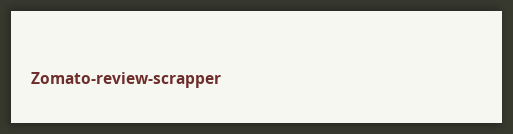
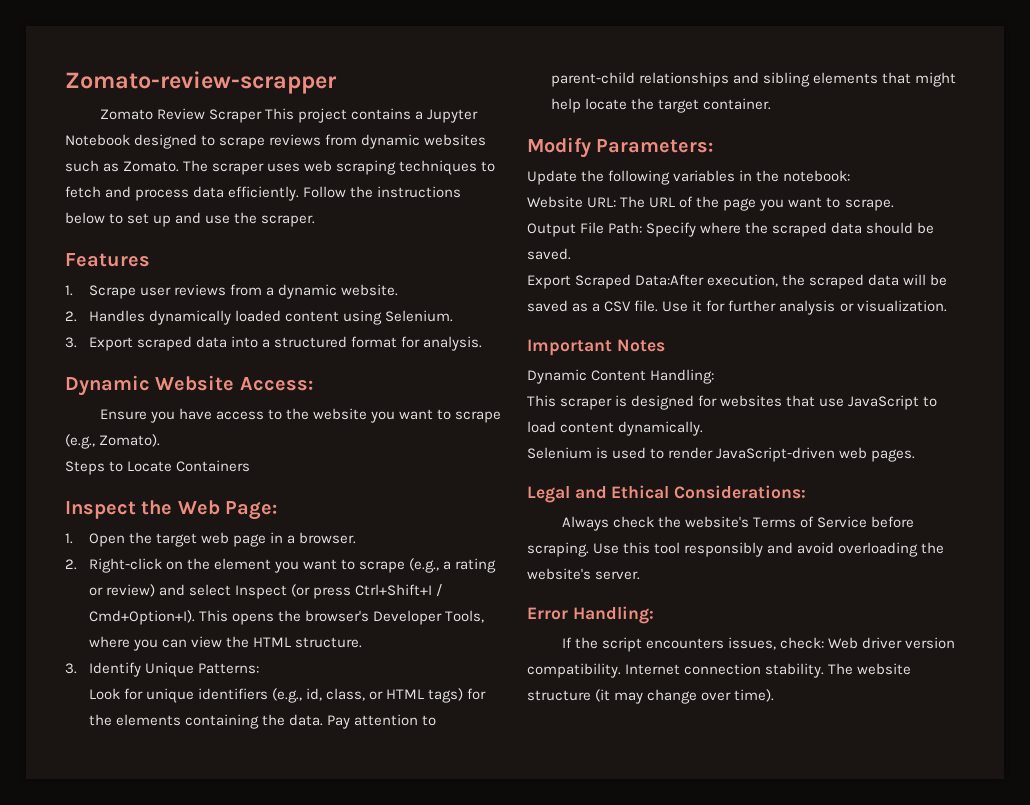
(221, 80) none -> [99,108,479,123] [65,134,487,149] [65,160,496,175] [65,186,462,201] [65,212,316,227] [65,253,150,267] [65,284,398,299] [65,310,453,325] [65,336,482,351] [65,375,313,396] [99,408,502,423] [65,434,161,449] [65,460,251,475] [65,500,278,520] [65,532,356,547] [65,558,497,573] [88,584,442,599] [88,610,484,625] [88,636,362,651] [65,662,259,677] [88,688,487,703] [88,714,436,729] [550,72,956,87] [550,98,771,113] [527,137,714,158] [527,170,851,185] [527,196,894,211] [527,222,935,237] [527,248,571,260] [527,274,948,289] [527,300,947,315] [527,339,665,356] [527,369,715,384] [527,395,938,410] [527,421,704,436] [527,447,916,462] [527,485,807,503] [561,516,915,531] [527,542,945,557] [527,568,641,580] [527,606,654,624] [561,637,956,652] [527,663,912,678] [527,689,775,704] // Zomato Review Scraper This project contains a Jupyter Notebook designed to scrape reviews from dynamic websites such as Zomato. The scraper uses web scraping techniques to fetch and process data efficiently. Follow the instructions below to set up and use the scraper. // Features // 1. Scrape user reviews from a dynamic website. // 2. Handles dynamically loaded content using Selenium. // 3. Export scraped data into a structured format for analysis. // Dynamic Website Access: // Ensure you have access to the website you want to scrape (e.g., Zomato). // Steps to Locate Containers // Inspect the Web Page: // 1. Open the target web page in a browser. // 2. Right-click on the element you want to scrape (e.g., a rating or review) and select Inspect (or press Ctrl+Shift+I / Cmd+Option+I). This opens the browser's Developer Tools, where you can view the HTML structure. // 3. Identify Unique Patterns: // Look for unique identifiers (e.g., id, class, or HTML tags) for the elements containing the data. Pay attention to parent-child relationships and sibling elements that might help locate the target container. // Modify Parameters: // Update the following variables in the notebook: // Website URL: The URL of the page you want to scrape. // Output File Path: Specify where the scraped data should be saved. // Export Scraped Data:After execution, the scraped data will be saved as a CSV file. Use it for further analysis or visualization. // Important Notes // Dynamic Content Handling: // This scraper is designed for websites that use JavaScript to load content dynamically. // Selenium is used to render JavaScript-driven web pages. // Legal and Ethical Considerations: // Always check the website's Terms of Service before scraping. Use this tool responsibly and avoid overloading the website's server. // Error Handling: // If the script encounters issues, check: Web driver version compatibility. Internet connection stability. The website structure (it may change over time).

